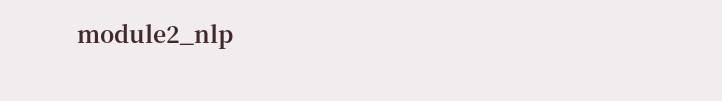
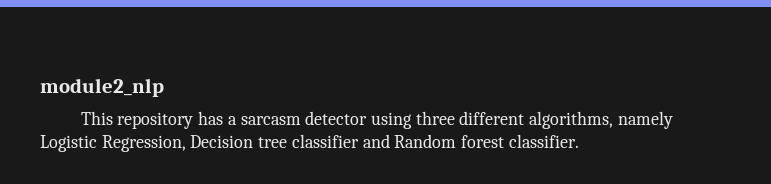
(233, 36) none -> [80,111,673,129] [40,134,579,152] // This repository has a sarcasm detector using three different algorithms, namely Logistic Regression, Decision tree classifier and Random forest classifier.

